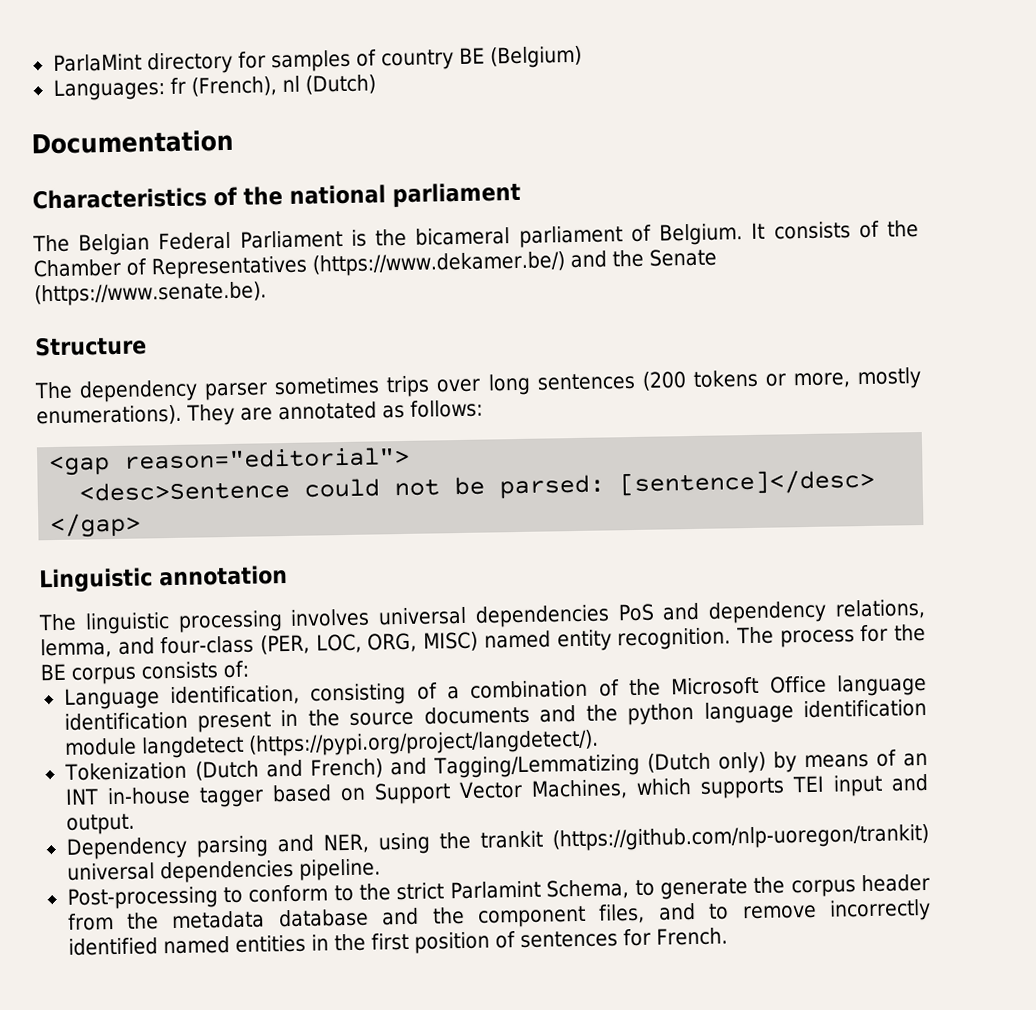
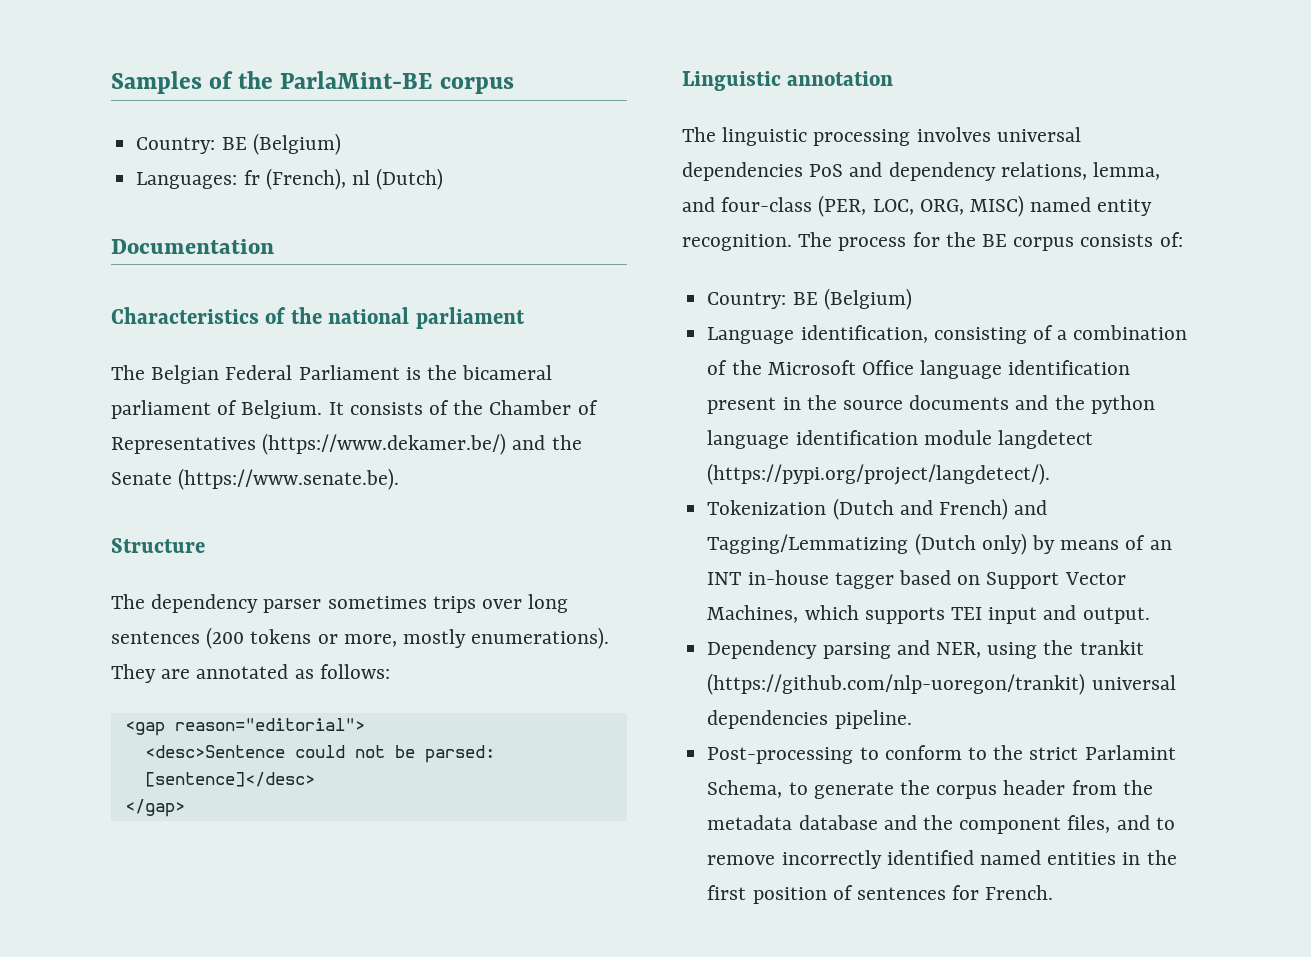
[52,49,454,75] ParlaMint directory for samples of country -> [111,71,514,94] [136,137,216,154] Samples of the ParlaMint-BE corpus // Country:
(249, 669) none -> [707,288,912,310] // Country: BE (Belgium)

